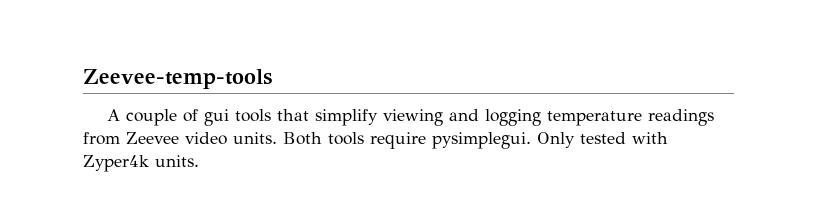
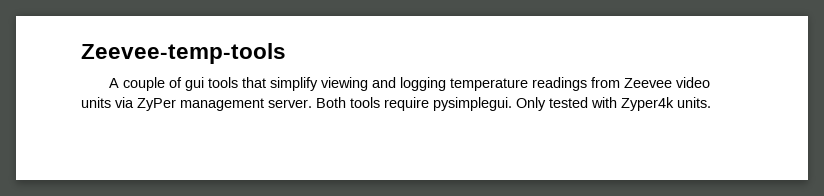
[233,132,277,144] units. -> [81,97,312,111] units via ZyPer management server.

